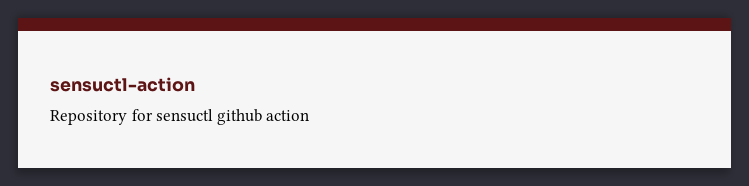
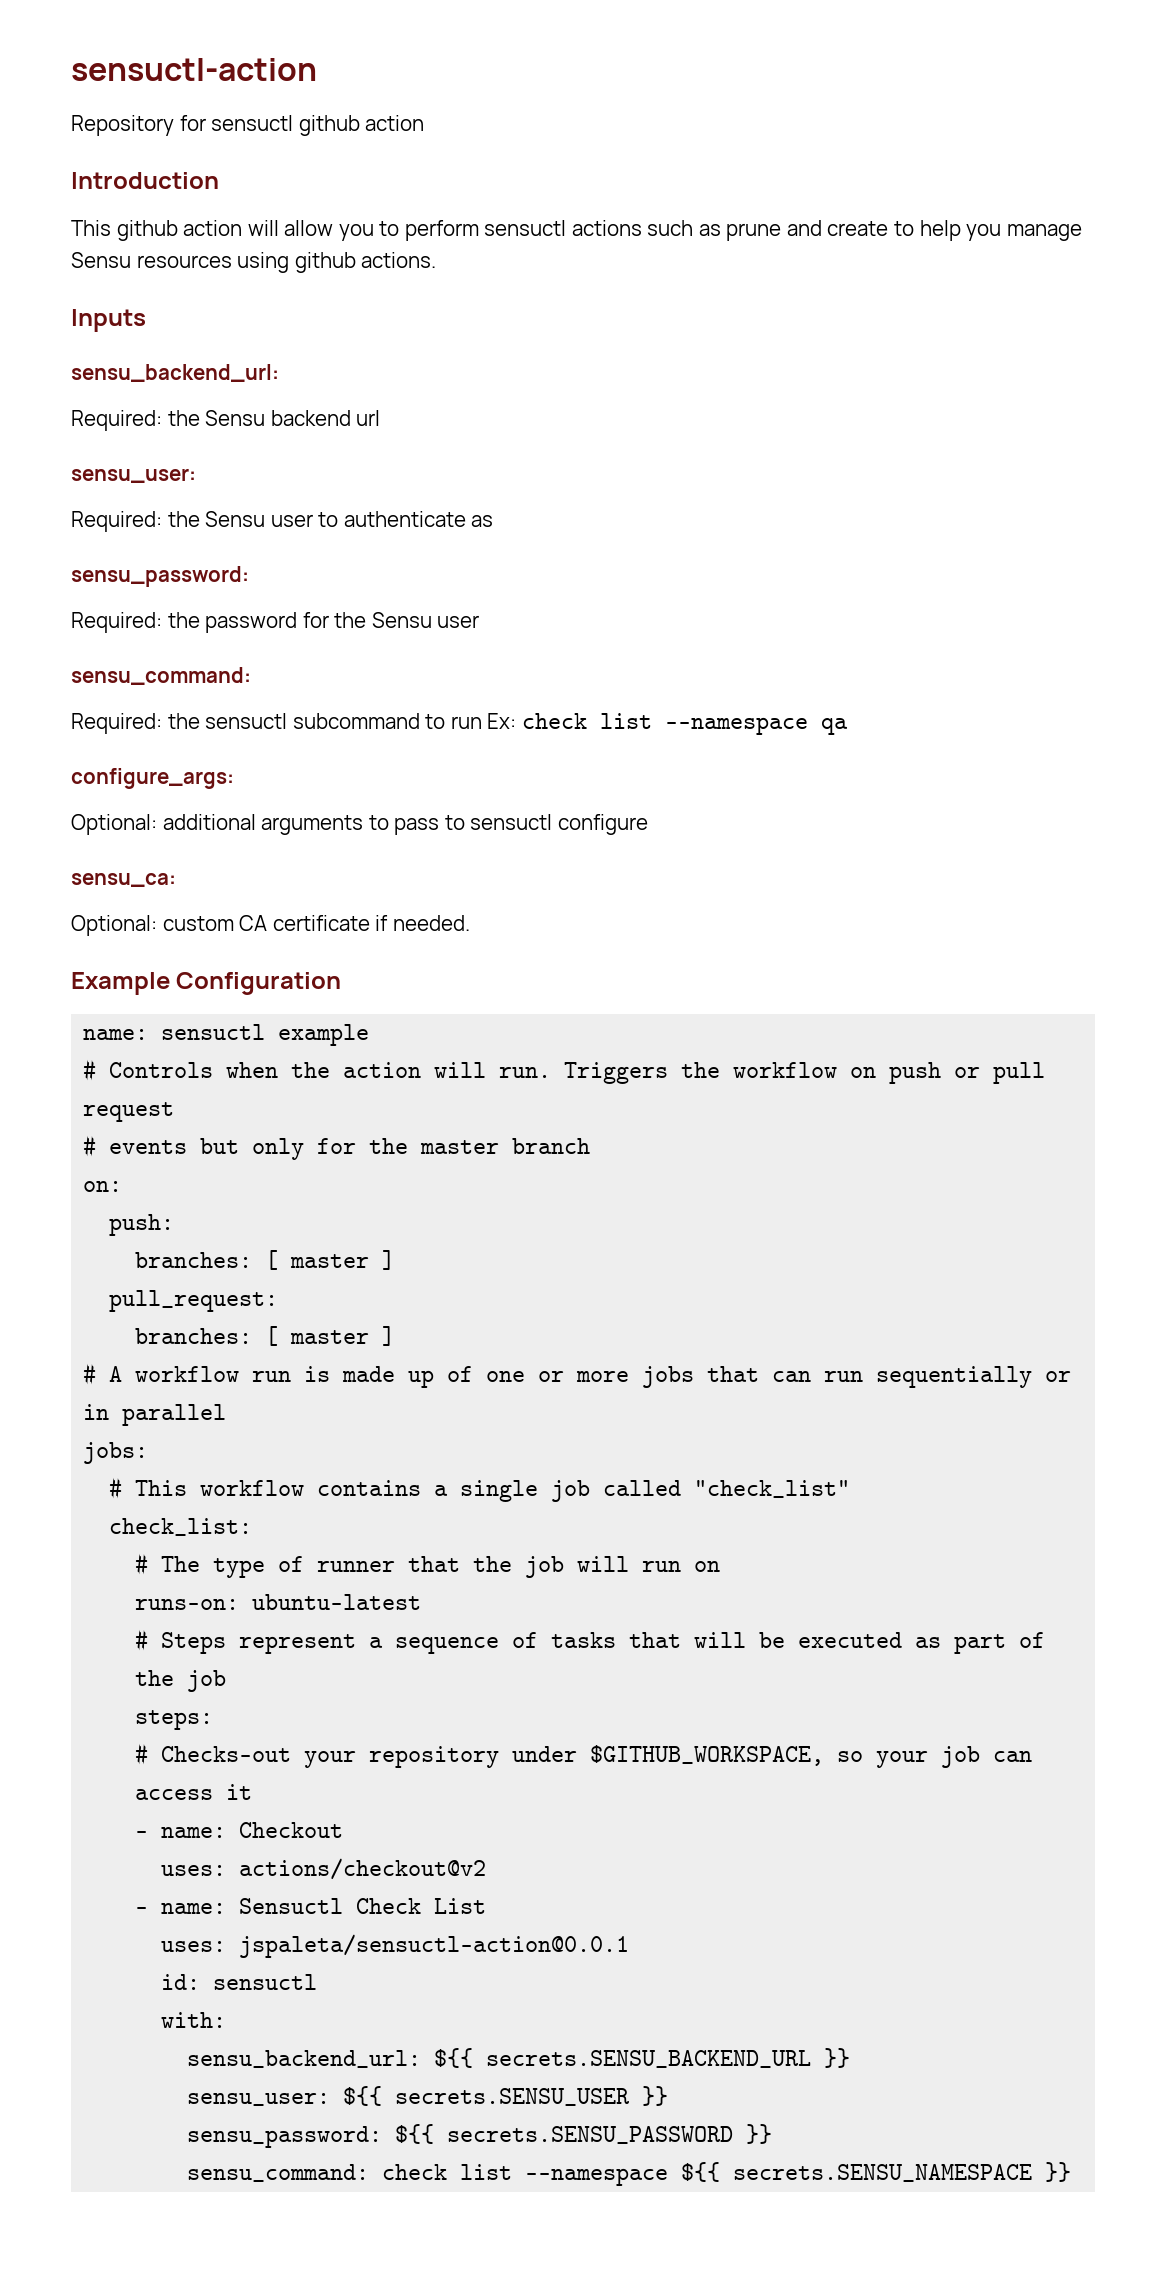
(310, 115) none -> [71,172,219,189] [71,220,1082,241] [71,252,437,273] [71,309,146,332] [71,364,279,382] [71,410,381,431] [71,468,196,483] [71,511,494,532] [71,566,249,587] [71,612,480,633] [71,667,251,685] [71,713,848,735] [71,768,234,789] [71,814,648,835] [71,873,176,887] [71,915,470,936] [71,972,342,995] [83,1024,370,1046] [83,1059,1046,1084] [83,1102,175,1122] [83,1135,591,1160] [83,1181,123,1192] [109,1214,175,1236] [135,1250,396,1270] [109,1290,279,1312] [135,1326,396,1346] [83,1363,1072,1388] [83,1404,227,1426] [83,1442,149,1464] [109,1477,851,1502] [109,1518,253,1536] [135,1553,721,1578] [135,1594,422,1610] [135,1629,1046,1654] [135,1670,227,1692] [135,1710,214,1730] [135,1743,1033,1768] [135,1784,253,1800] [135,1822,344,1838] [161,1858,487,1880] [135,1898,487,1914] [161,1934,630,1958] [161,1974,318,1990] [161,2012,227,2028] [187,2048,851,2068] [187,2086,669,2106] [187,2124,773,2148] [187,2162,1072,2186] // Introduction // This github action will allow you to perform sensuctl actions such as prune and create to help you manage Sensu resources using github actions. // Inputs // sensu_backend_url: // Required: the Sensu backend url // sensu_user: // Required: the Sensu user to authenticate as // sensu_password: // Required: the password for the Sensu user // sensu_command: // Required: the sensuctl subcommand to run Ex: check list --namespace qa // configure_args: // Optional: additional arguments to pass to sensuctl configure // sensu_ca: // Optional: custom CA certificate if needed. // Example Configuration // name: sensuctl example // # Controls when the action will run. Triggers the workflow on push or pull request // # events but only for the master branch // on: // push: // branches: [ master ] // pull_request: // branches: [ master ] // # A workflow run is made up of one or more jobs that can run sequentially or in parallel // jobs: // # This workflow contains a single job called "check_list" // check_list: // # The type of runner that the job will run on // runs-on: ubuntu-latest // # Steps represent a sequence of tasks that will be executed as part of the job // steps: // # Checks-out your repository under $GITHUB_WORKSPACE, so your job can access it // - name: Checkout // uses: actions/checkout@v2 // - name: Sensuctl Check List // uses: jspaleta/sensuctl-action@0.0.1 // id: sensuctl // with: // sensu_backend_url: ${{ secrets.SENSU_BACKEND_URL }} // sensu_user: ${{ secrets.SENSU_USER }} // sensu_password: ${{ secrets.SENSU_PASSWORD }} // sensu_command: check list --namespace ${{ secrets.SENSU_NAMESPACE }}

